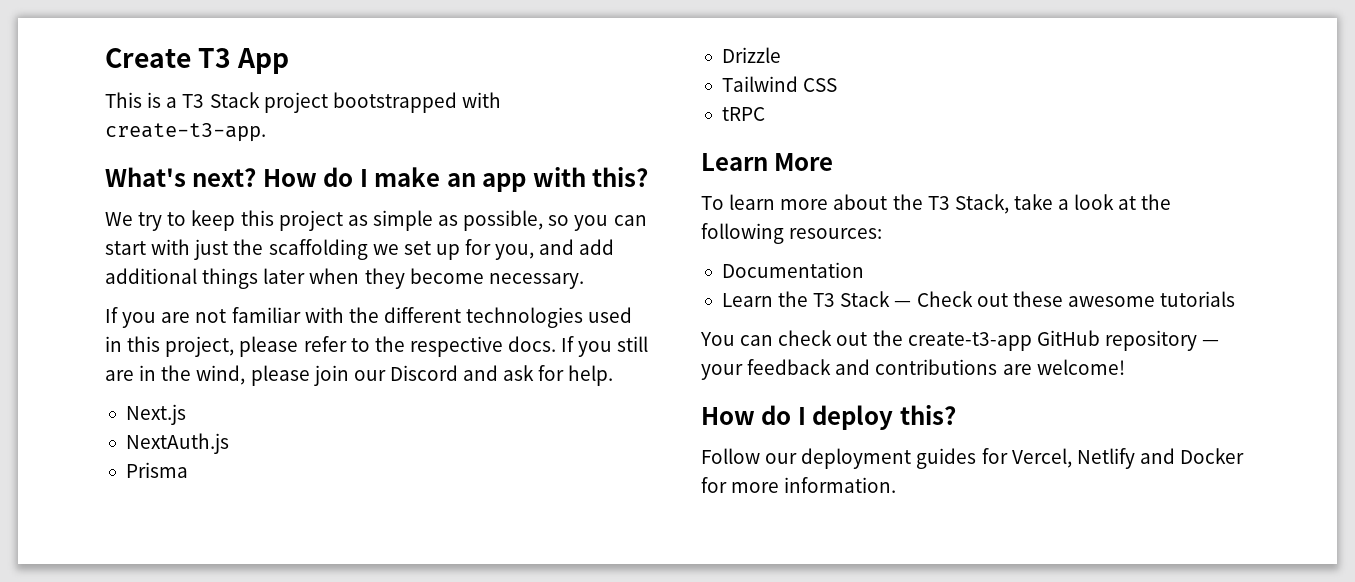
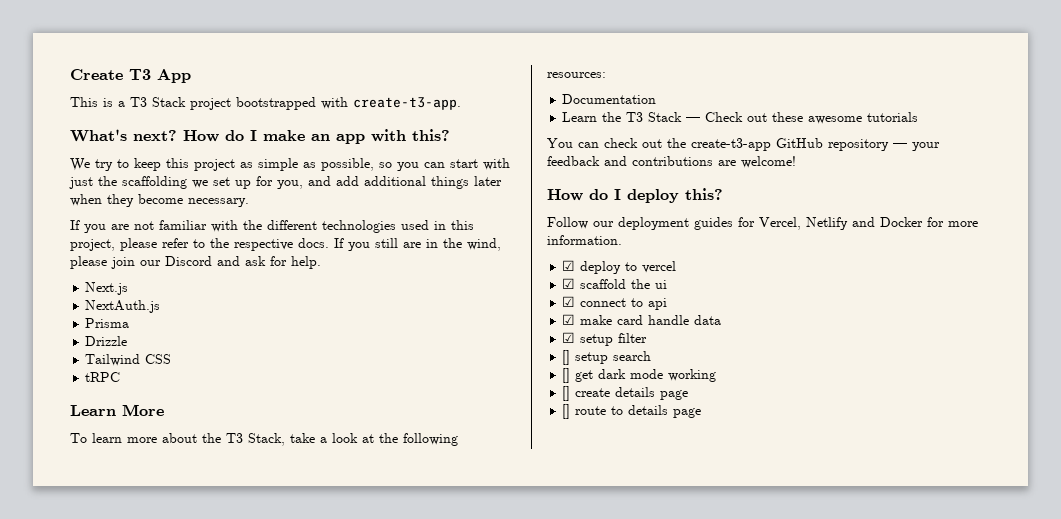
(897, 485) none -> [562,260,677,274] [562,278,668,289] [562,296,668,310] [562,314,722,325] [562,332,648,346] [562,350,652,365] [562,368,717,383] [562,386,689,401] [562,404,702,419] // ☑ deploy to vercel // ☑ scaffold the ui // ☑ connect to api // ☑ make card handle data // ☑ setup filter // [] setup search // [] get dark mode working // [] create details page // [] route to details page

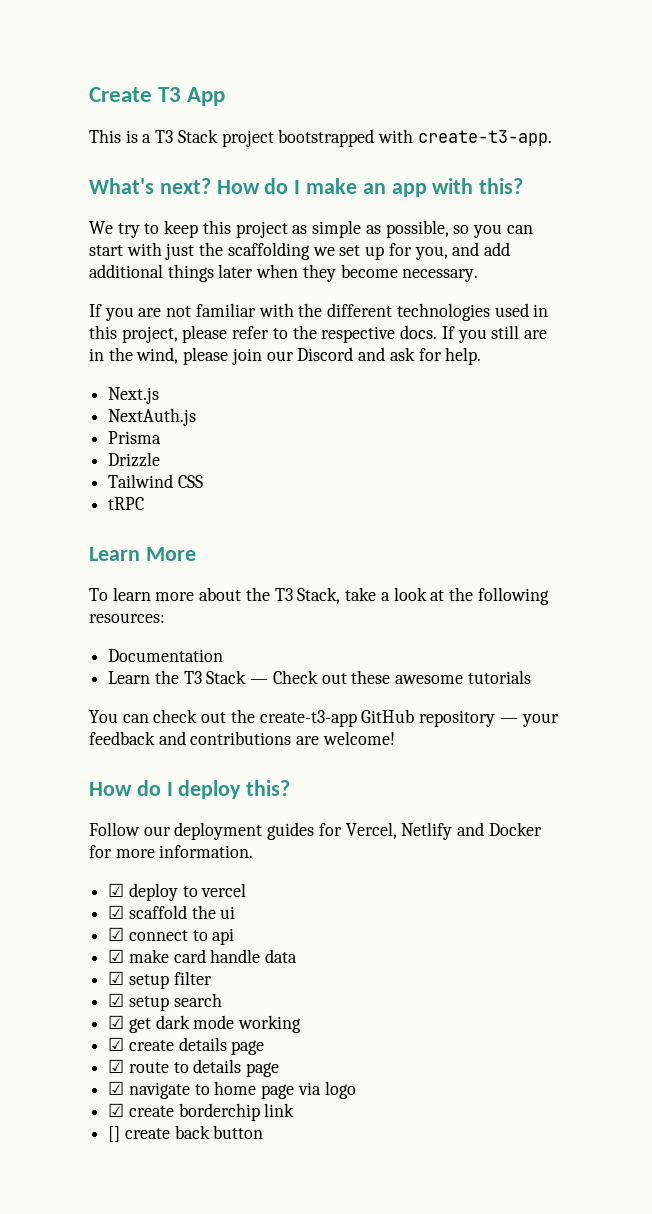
[562,350,571,365] [] -> [108,993,125,1007] ☑
[562,368,571,383] [] -> [108,1015,125,1029] ☑
[562,386,571,401] [] -> [108,1037,125,1051] ☑
[562,404,571,419] [] -> [108,1059,125,1073] ☑
(702, 413) none -> [108,1081,356,1099] [108,1103,295,1121] [108,1125,264,1142] // ☑ navigate to home page via logo // ☑ create borderchip link // [] create back button

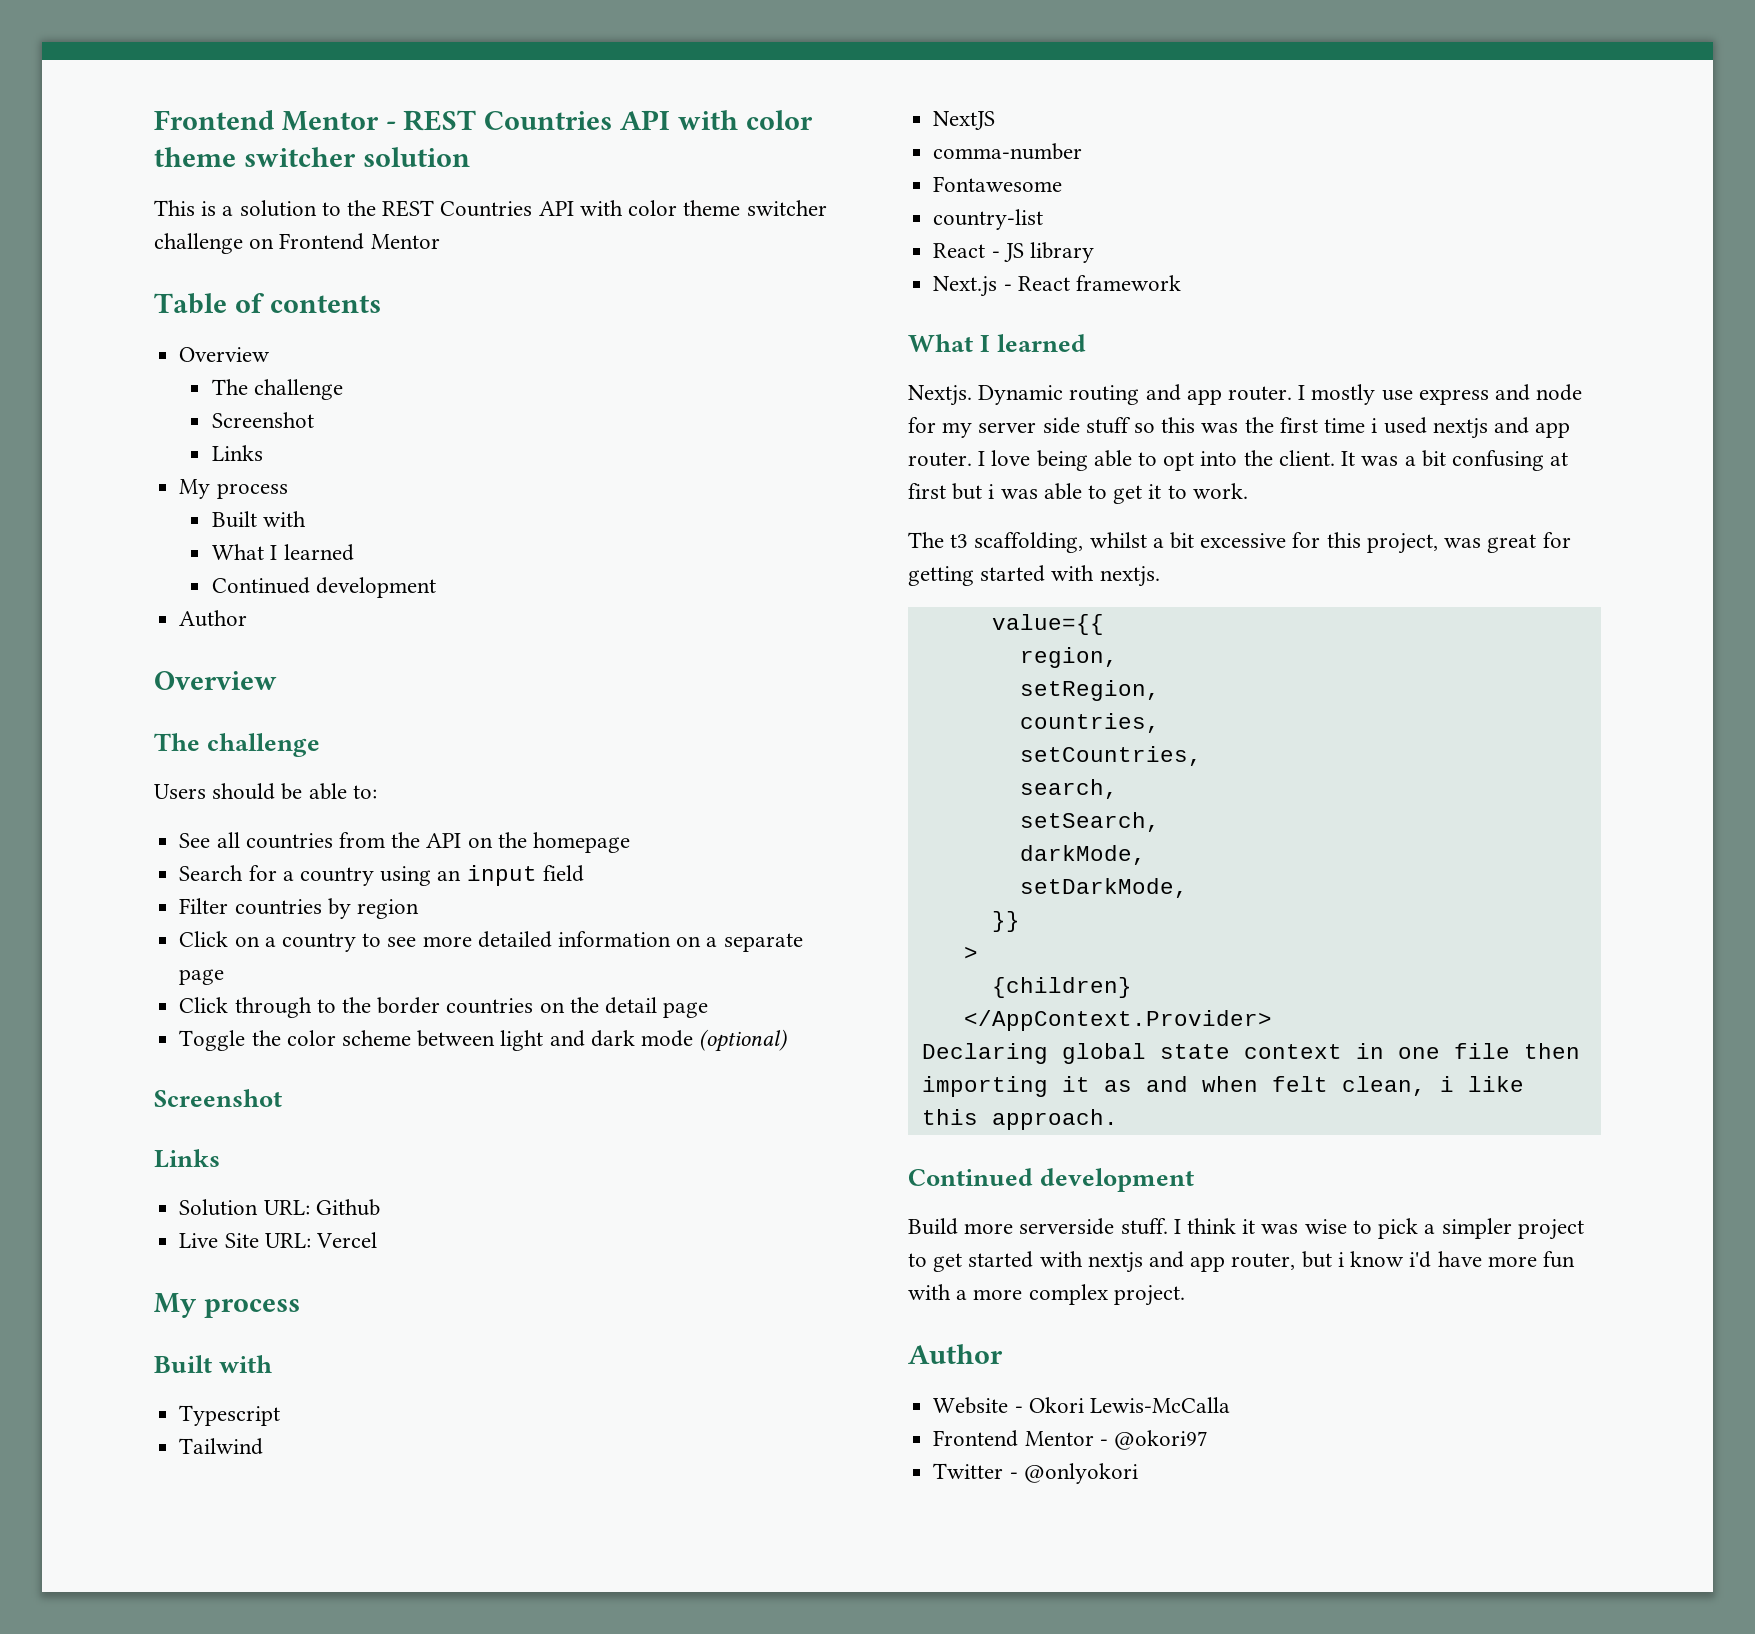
[89,87,226,106] [89,129,552,147] [89,178,524,197] [89,220,533,238] [89,242,510,260] [89,264,479,282] [89,303,549,321] [89,325,547,343] [89,347,482,365] [108,387,160,404] [108,408,197,426] [108,431,162,444] [108,452,161,467] [108,474,203,488] [108,497,145,510] [89,547,196,561] [89,587,549,605] [89,613,165,623] [108,649,224,662] [108,670,531,684] [89,709,559,727] [89,731,395,745] [89,780,291,799] [89,822,542,840] [89,845,254,858] [108,883,247,901] [108,905,236,919] [108,927,235,945] [108,949,298,963] [108,971,212,989] [108,993,222,1011] [108,1015,302,1033] [108,1037,265,1055] [108,1059,280,1077] [108,1081,356,1099] [108,1103,295,1121] [108,1125,264,1142] Create T3 App // This is a T3 Stack project bootstrapped with create-t3-app. // What's next? How do I make an app with this? // We try to keep this project as simple as possible, so you can start with just the scaffolding we set up for you, and add additional things later when they become necessary. // If you are not familiar with the different technologies used in this project, please refer to the respective docs. If you still are in the wind, please join our Discord and ask for help. // Next.js // NextAuth.js // Prisma // Drizzle // Tailwind CSS // tRPC // Learn More // To learn more about the T3 Stack, take a look at the following resources: // Documentation // Learn the T3 Stack — Check out these awesome tutorials // You can check out the create-t3-app GitHub repository — your feedback and contributions are welcome! // How do I deploy this? // Follow our deployment guides for Vercel, Netlify and Docker for more information. // ☑ deploy to vercel // ☑ scaffold the ui // ☑ connect to api // ☑ make card handle data // ☑ setup filter // ☑ setup search // ☑ get dark mode working // ☑ create details page // ☑ route to details page // ☑ navigate to home page via logo // ☑ create borderchip link // [] create back button -> [154,110,813,131] [154,147,470,167] [154,200,827,217] [154,233,440,254] [154,293,381,314] [179,347,271,362] [212,379,344,400] [212,412,315,428] [212,445,264,461] [179,479,288,499] [212,511,307,528] [212,544,354,561] [212,577,437,598] [179,610,248,627] [154,671,277,690] [154,733,321,757] [154,783,377,800] [179,832,630,853] [179,865,584,886] [179,898,419,919] [179,931,803,952] [179,969,225,985] [179,997,709,1018] [179,1029,788,1052] [154,1089,282,1107] [154,1149,220,1168] [179,1199,380,1216] [179,1232,377,1248] [154,1293,300,1318] [154,1355,273,1373] [179,1405,281,1426] [179,1438,264,1455] [933,111,996,130] [933,143,1083,160] [933,176,1063,192] [933,209,1044,230] [933,242,1094,263] [933,275,1181,297] [908,334,1087,352] [908,384,1583,406] [908,417,1571,439] [908,450,1569,471] [908,483,1248,504] [908,532,1571,554] [908,565,1160,587] [991,614,1104,635] [1019,647,1118,668] [1019,680,1160,701] [1019,713,1160,733] [1019,746,1202,766] [1019,779,1118,799] [1019,812,1160,832] [1019,845,1146,865] [1019,878,1188,898] [991,911,1020,932] [963,946,978,960] [991,977,1132,998] [963,1010,1272,1031] [921,1043,1580,1064] [921,1076,1524,1097] [921,1109,1118,1130] [908,1168,1195,1192] [908,1218,1584,1240] [908,1251,1575,1273] [908,1284,1185,1306] [908,1344,1003,1364] [933,1397,1230,1414] [933,1430,1208,1450] [933,1463,1138,1484] Frontend Mentor - REST Countries API with color theme switcher solution // This is a solution to the REST Countries API with color theme switcher challenge on Frontend Mentor // Table of contents // Overview // The challenge // Screenshot // Links // My process // Built with // What I learned // Continued development // Author // Overview // The challenge // Users should be able to: // See all countries from the API on the homepage // Search for a country using an input field // Filter countries by region // Click on a country to see more detailed information on a separate page // Click through to the border countries on the detail page // Toggle the color scheme between light and dark mode (optional) // Screenshot // Links // Solution URL: Github // Live Site URL: Vercel // My process // Built with // Typescript // Tailwind // NextJS // comma-number // Fontawesome // country-list // React - JS library // Next.js - React framework // What I learned // Nextjs. Dynamic routing and app router. I mostly use express and node for my server side stuff so this was the first time i used nextjs and app router. I love being able to opt into the client. It was a bit confusing at first but i was able to get it to work. // The t3 scaffolding, whilst a bit excessive for this project, was great for getting started with nextjs. // value={{ // region, // setRegion, // countries, // setCountries, // search, // setSearch, // darkMode, // setDarkMode, // }} // > // {children} // </AppContext.Provider> // Declaring global state context in one file then importing it as and when felt clean, i like this approach. // Continued development // Build more serverside stuff. I think it was wise to pick a simpler project to get started with nextjs and app router, but i know i'd have more fun with a more complex project. // Author // Website - Okori Lewis-McCalla // Frontend Mentor - @okori97 // Twitter - @onlyokori

